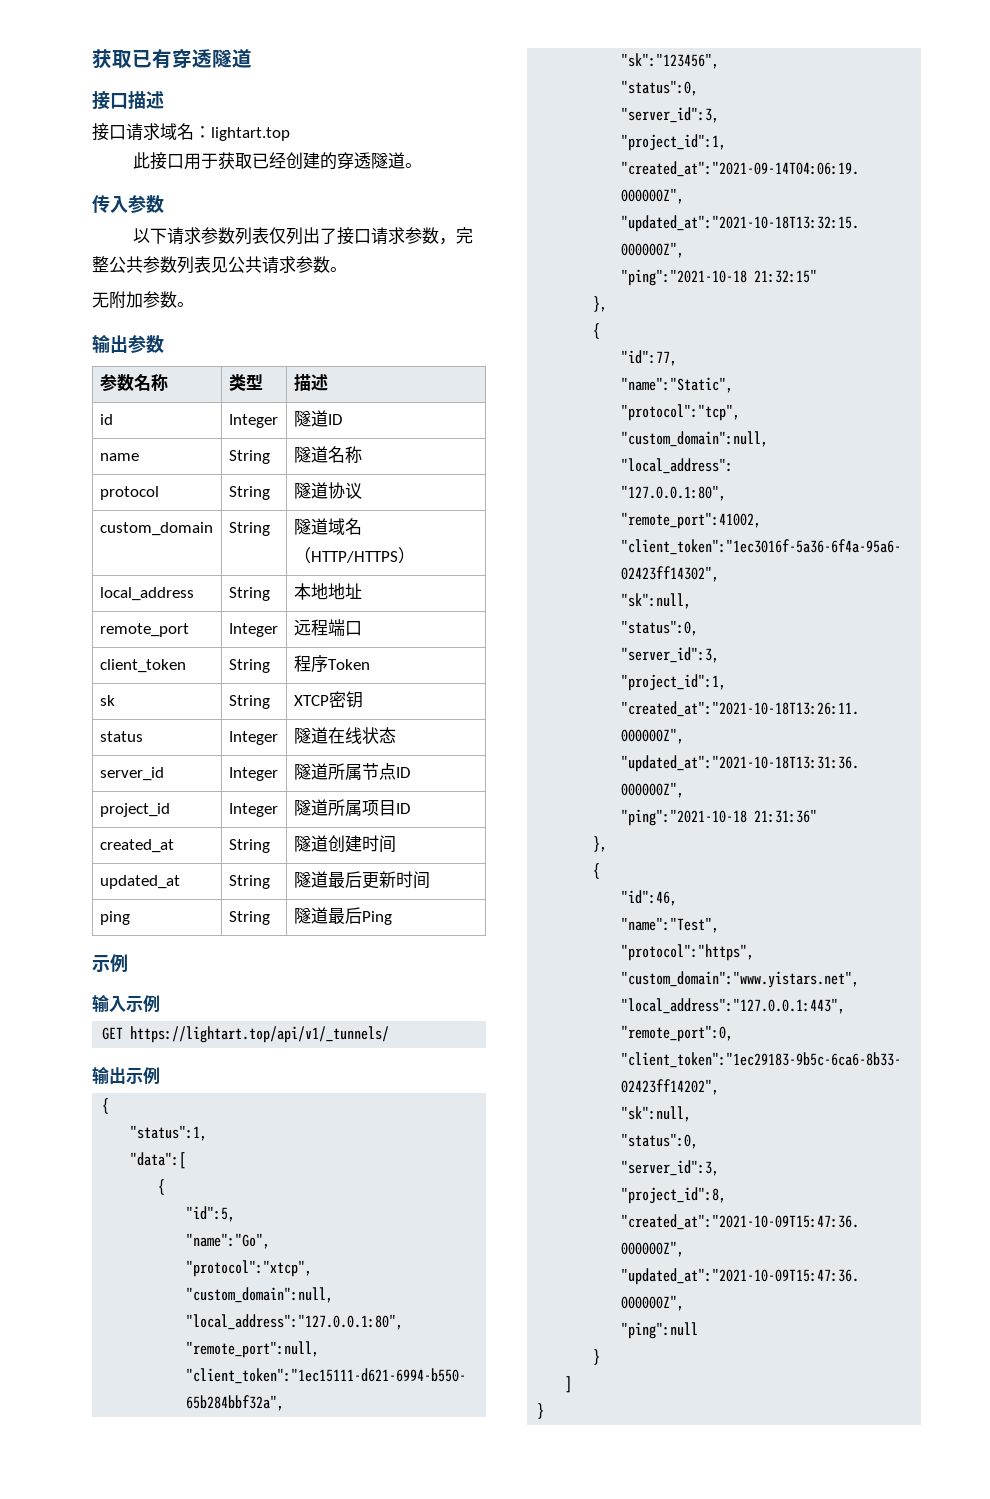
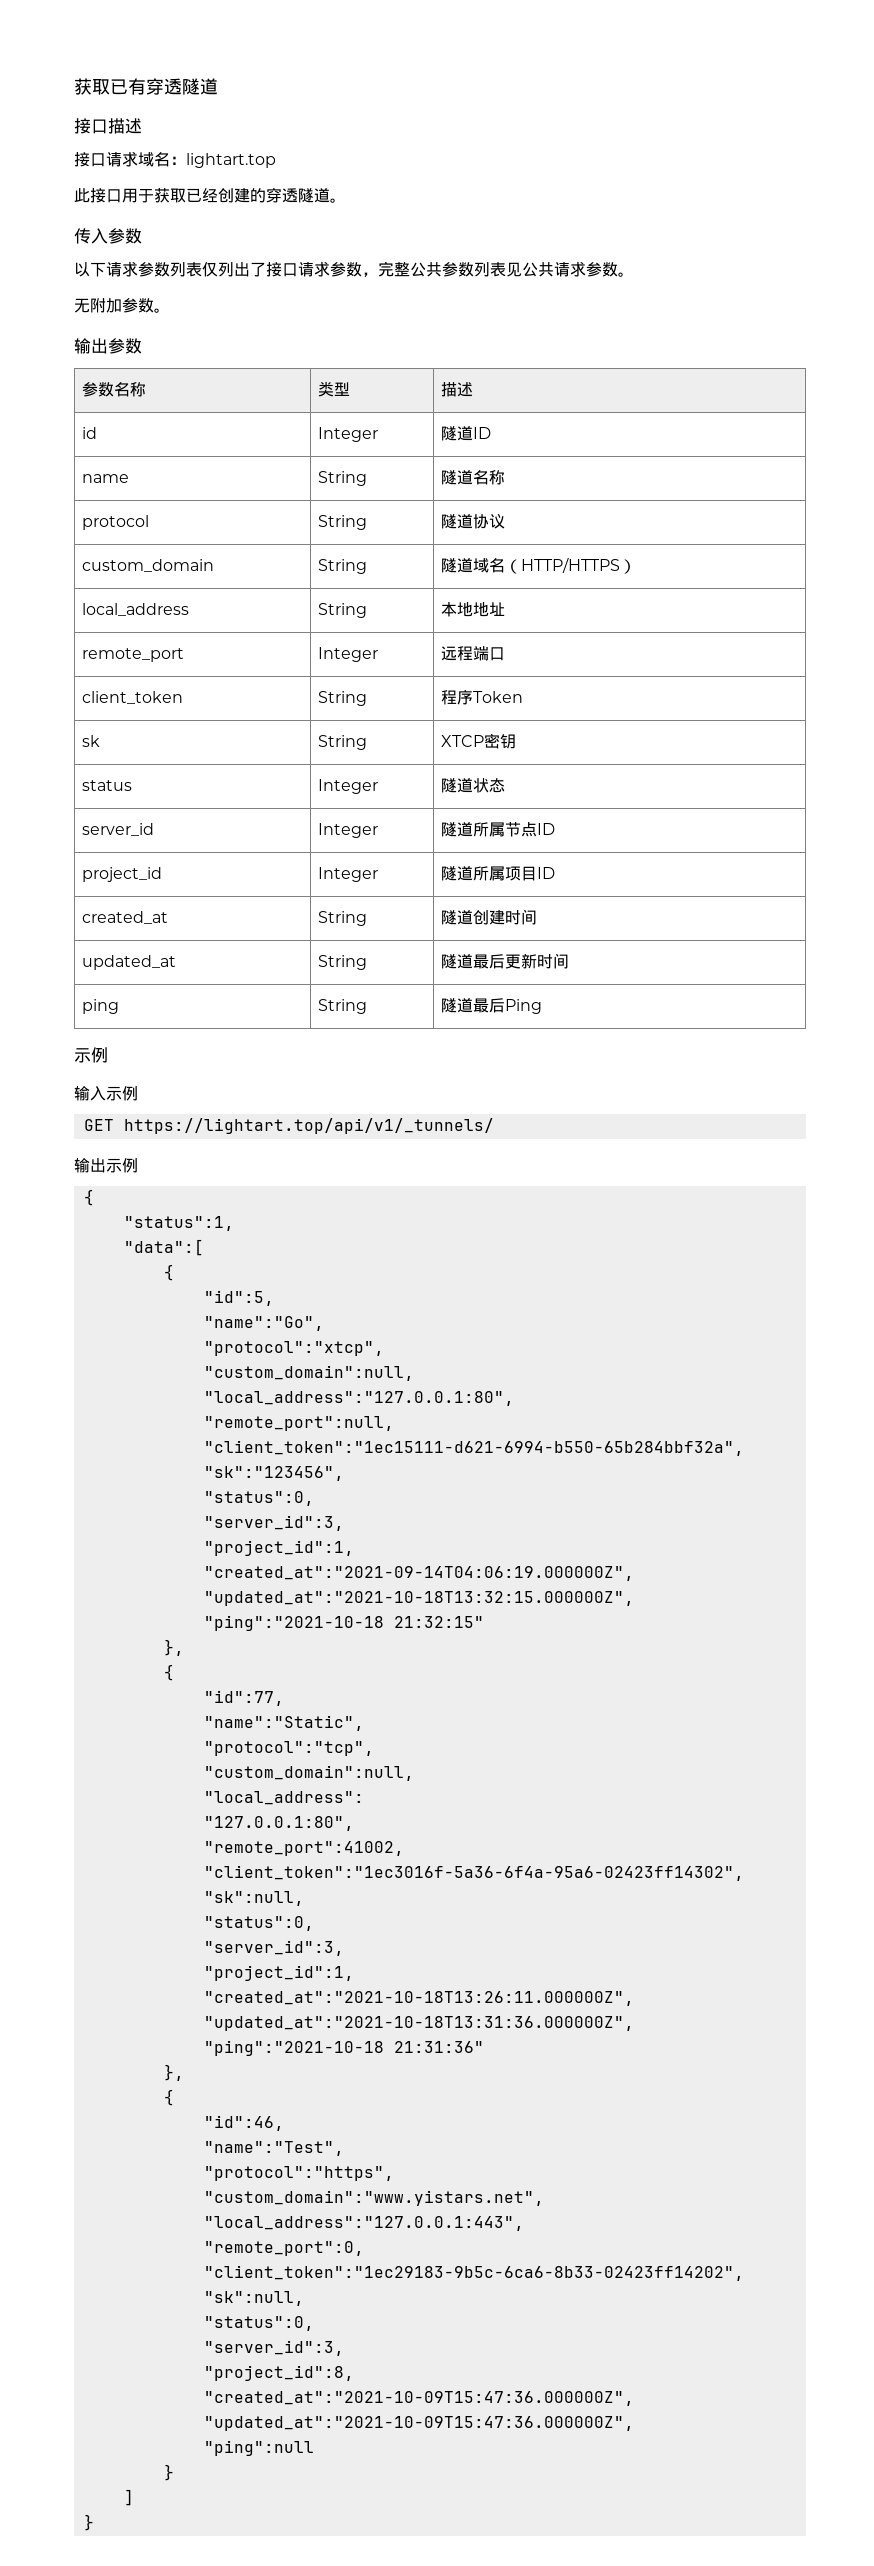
[327,727,362,744] 在线 -> (474, 785) none

